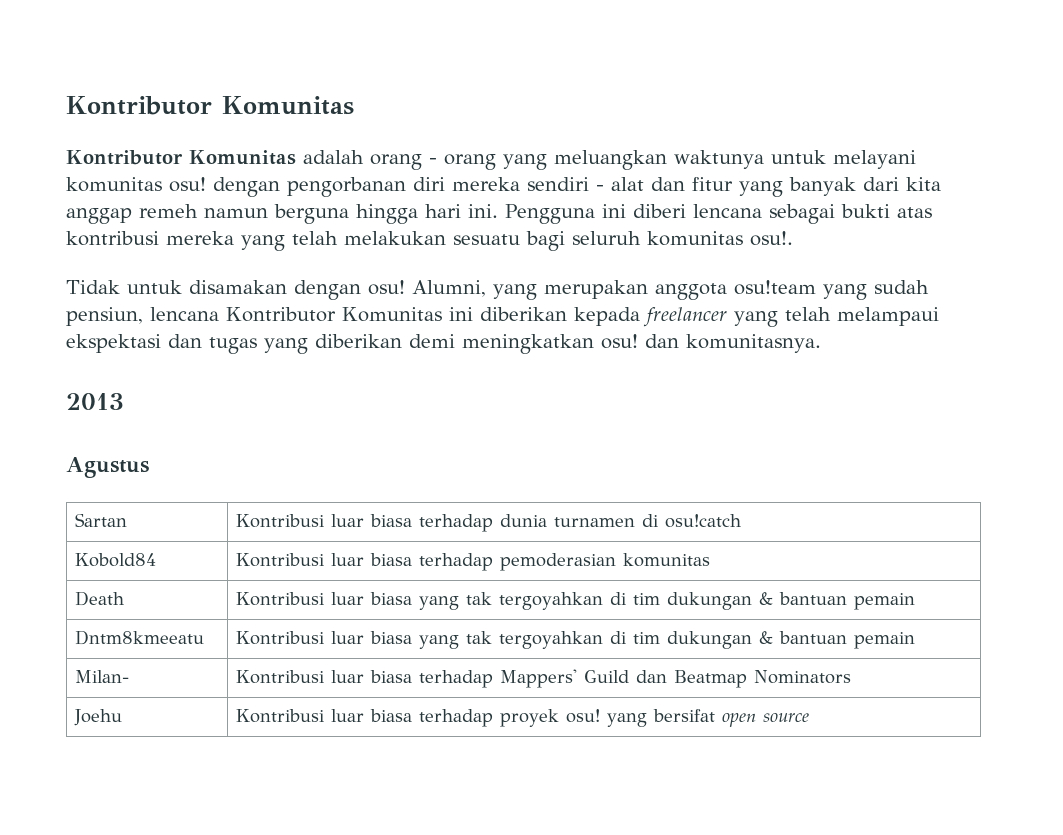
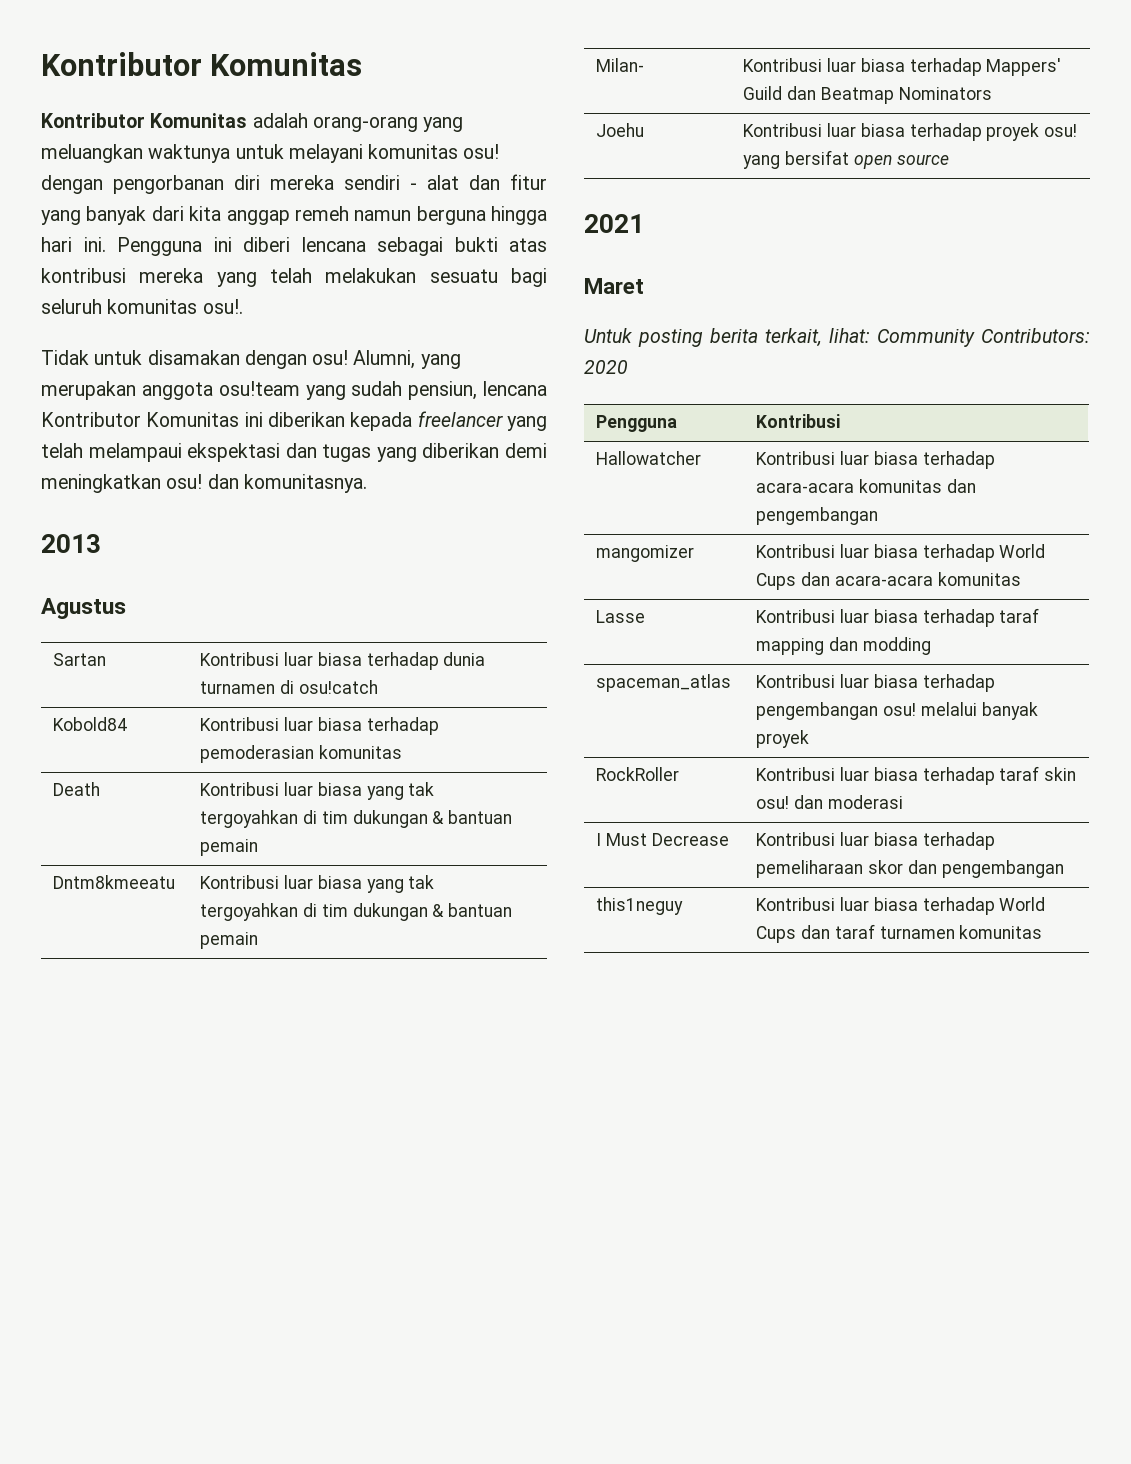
[370,154,496,170] orang - orang -> [312,116,418,132] orang-orang
(810, 717) none -> [584,214,644,233] [584,278,644,294] [584,328,1090,347] [584,360,628,374] [596,415,678,432] [756,414,841,428] [596,451,702,465] [756,451,995,469] [756,479,976,493] [756,507,879,525] [596,545,695,562] [756,544,1046,562] [756,572,1021,590] [596,610,646,623] [756,608,1040,627] [756,637,931,655] [596,674,732,692] [756,674,995,692] [756,702,1038,720] [756,730,810,748] [596,767,680,781] [756,766,1076,785] [756,795,903,809] [596,833,729,846] [756,832,995,850] [756,860,1064,878] [596,897,684,915] [756,897,1046,915] [756,924,1043,943] // 2021 // Maret // Untuk posting berita terkait, lihat: Community Contributors: 2020 // Pengguna | Kontribusi // Hallowatcher | Kontribusi luar biasa terhadap acara-acara komunitas dan pengembangan // mangomizer | Kontribusi luar biasa terhadap World Cups dan acara-acara komunitas // Lasse | Kontribusi luar biasa terhadap taraf mapping dan modding // spaceman_atlas | Kontribusi luar biasa terhadap pengembangan osu! melalui banyak proyek // RockRoller | Kontribusi luar biasa terhadap taraf skin osu! dan moderasi // I Must Decrease | Kontribusi luar biasa terhadap pemeliharaan skor dan pengembangan // this1neguy | Kontribusi luar biasa terhadap World Cups dan taraf turnamen komunitas

